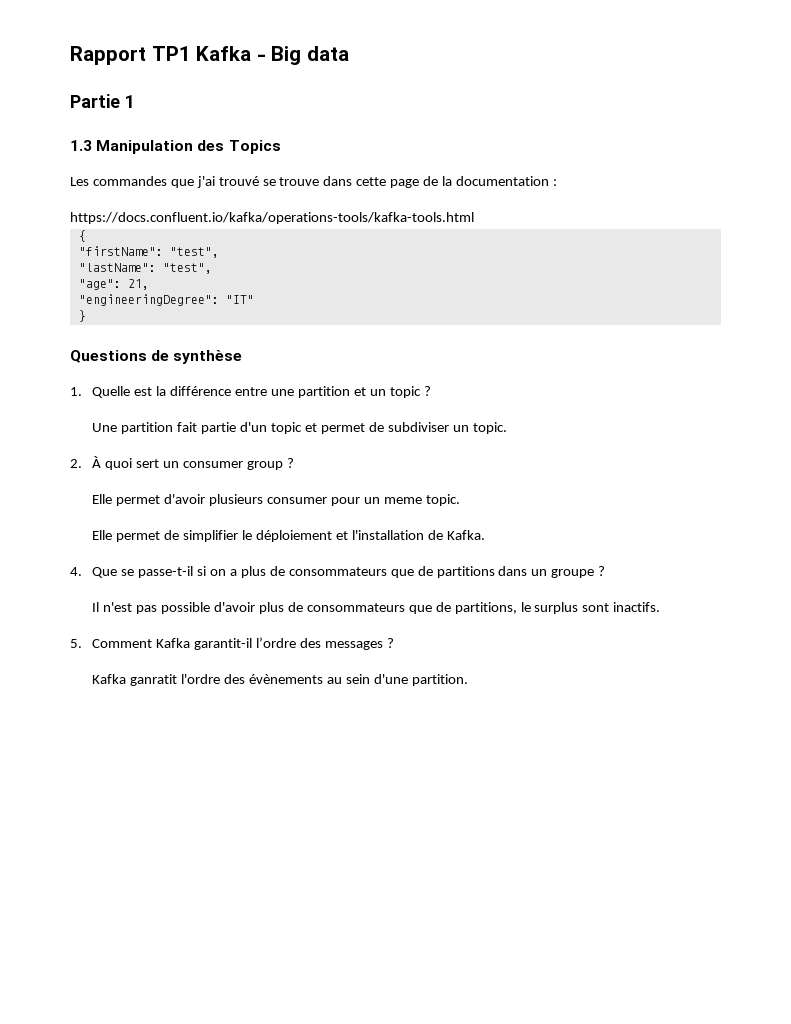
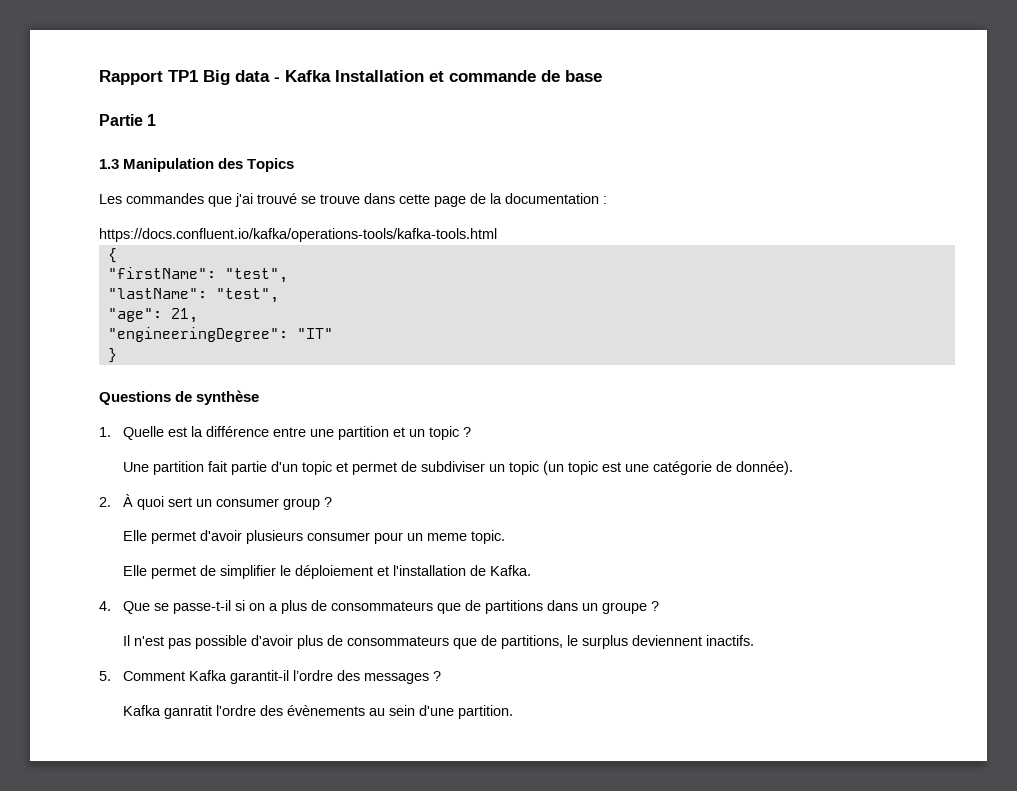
[196,46,266,61] Kafka - -> (198, 76) none
(349, 53) none -> [274,70,602,82] - Kafka Installation et commande de base
[472,422,507,434] topic. -> [508,461,793,475] topic (un topic est une catégorie de donnée).
[582,603,610,612] sont -> [631,635,702,646] deviennent

